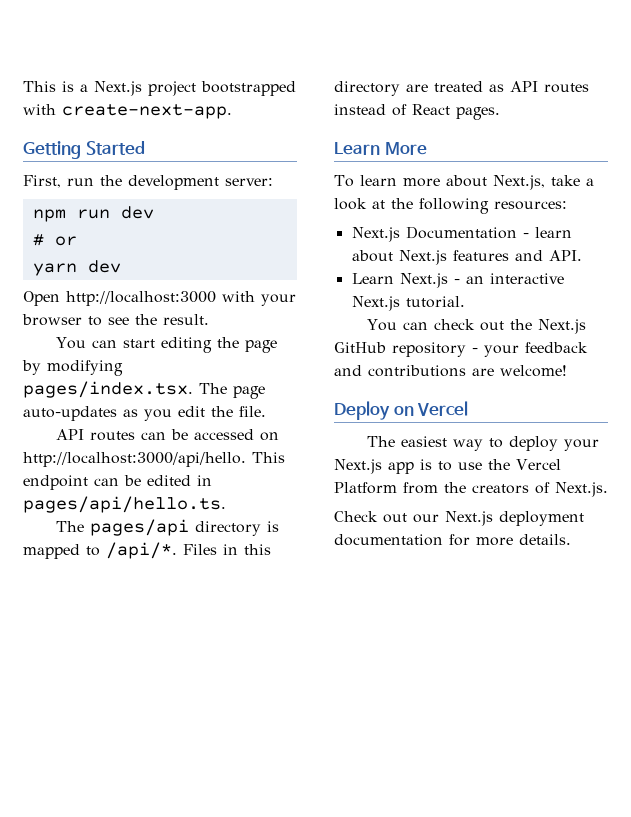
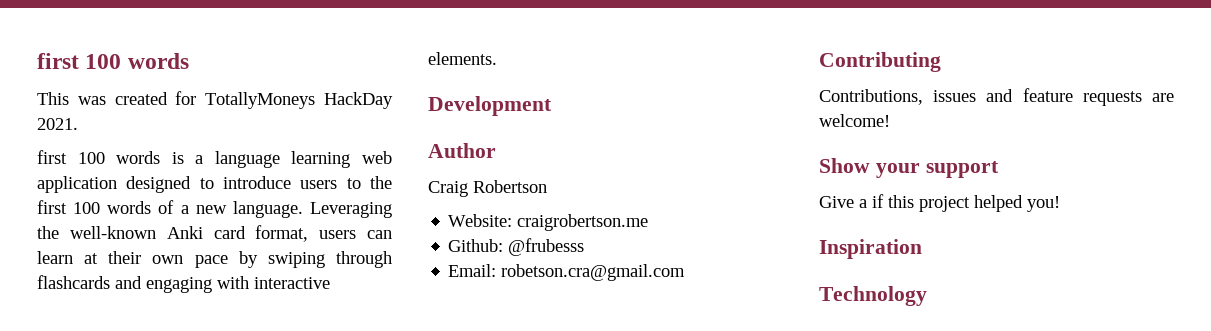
[23,81,296,96] [23,104,232,119] [23,141,145,159] [23,175,273,190] [32,206,154,222] [32,234,77,246] [32,260,121,276] [23,291,296,306] [22,314,209,326] [55,337,277,353] [22,360,123,376] [23,381,265,399] [23,406,266,421] [55,429,279,441] [23,452,285,467] [23,475,212,490] [23,496,226,513] [55,519,279,536] [23,542,271,559] [334,81,589,96] [334,104,500,120] [334,142,427,155] [334,175,594,190] [334,198,567,214] [351,226,572,242] [351,250,582,265] [351,273,564,288] [351,296,465,311] [366,319,586,334] [334,342,588,357] [334,365,567,377] [334,401,469,420] [366,436,599,451] [334,459,561,474] [334,482,608,497] [334,511,584,526] [334,534,571,546] This is a Next.js project bootstrapped with create-next-app. // Getting Started // First, run the development server: // npm run dev // # or // yarn dev // Open http://localhost:3000 with your browser to see the result. // You can start editing the page by modifying pages/index.tsx. The page auto-updates as you edit the file. // API routes can be accessed on http://localhost:3000/api/hello. This endpoint can be edited in pages/api/hello.ts. // The pages/api directory is mapped to /api/*. Files in this directory are treated as API routes instead of React pages. // Learn More // To learn more about Next.js, take a look at the following resources: // Next.js Documentation - learn about Next.js features and API. // Learn Next.js - an interactive Next.js tutorial. // You can check out the Next.js GitHub repository - your feedback and contributions are welcome! // Deploy on Vercel // The easiest way to deploy your Next.js app is to use the Vercel Platform from the creators of Next.js. // Check out our Next.js deployment documentation for more details. -> [37,53,189,69] [37,91,394,109] [37,118,78,130] [37,150,392,168] [37,176,392,193] [37,200,392,218] [37,225,392,242] [37,251,392,268] [37,275,330,293] [428,52,497,65] [428,96,552,116] [428,143,496,158] [428,180,547,197] [448,214,649,231] [448,238,585,256] [448,264,686,281] [819,52,941,72] [819,88,1174,106] [819,114,890,127] [819,158,999,178] [819,194,1060,212] [819,239,922,259] [819,286,927,306] first 100 words // This was created for TotallyMoneys HackDay 2021. // first 100 words is a language learning web application designed to introduce users to the first 100 words of a new language. Leveraging the well-known Anki card format, users can learn at their own pace by swiping through flashcards and engaging with interactive elements. // Development // Author // Craig Robertson // Website: craigrobertson.me // Github: @frubesss // Email: robetson.cra@gmail.com // Contributing // Contributions, issues and feature requests are welcome! // Show your support // Give a if this project helped you! // Inspiration // Technology

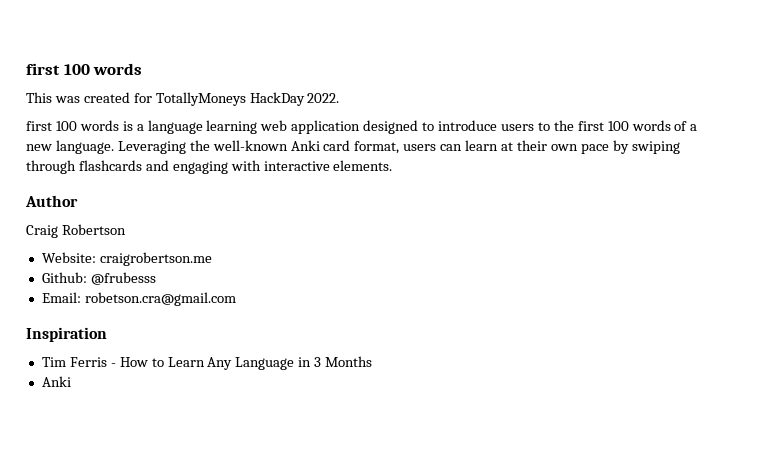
[37,118,78,130] 2021. -> [307,93,340,103] 2022.
[428,96,552,116] // Development -> (393, 165) none
[819,52,941,72] [819,88,1174,106] [819,114,890,127] [819,158,999,178] [819,194,1060,212] [819,239,922,259] [819,286,927,306] Contributing // Contributions, issues and feature requests are welcome! // Show your support // Give a if this project helped you! // Inspiration // Technology -> [26,327,107,342] [41,356,373,370] [41,376,71,387] Inspiration // Tim Ferris - How to Learn Any Language in 3 Months // Anki

